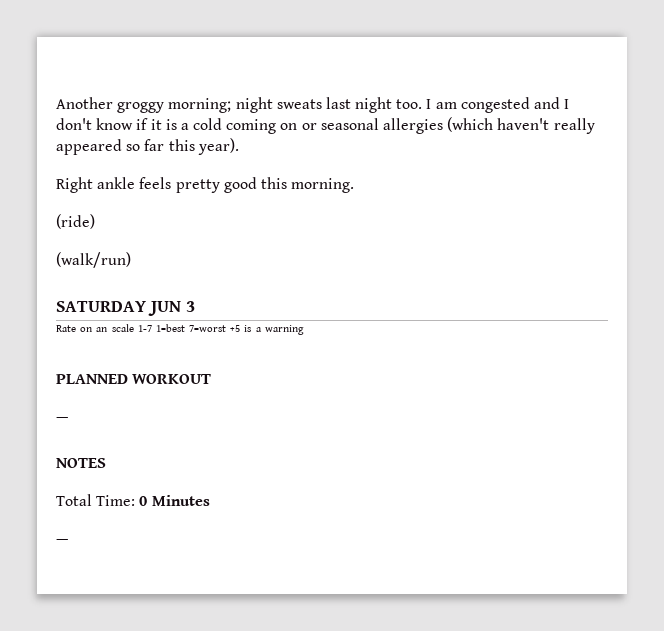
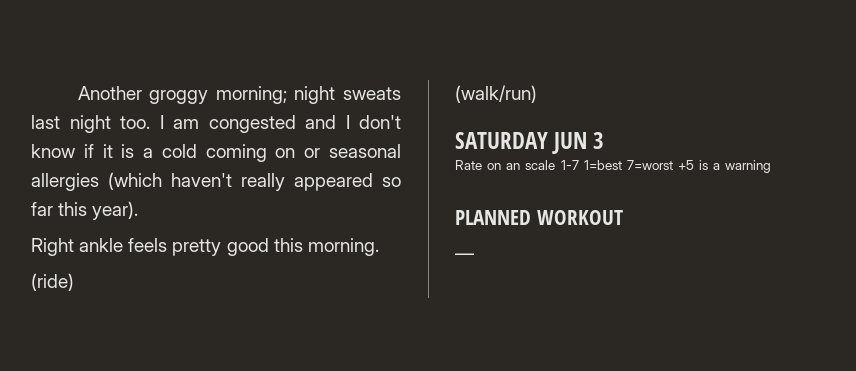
[56,458,106,468] [56,494,210,506] [56,539,68,544] // NOTES // Total Time: 0 Minutes // — -> (474, 256) none

